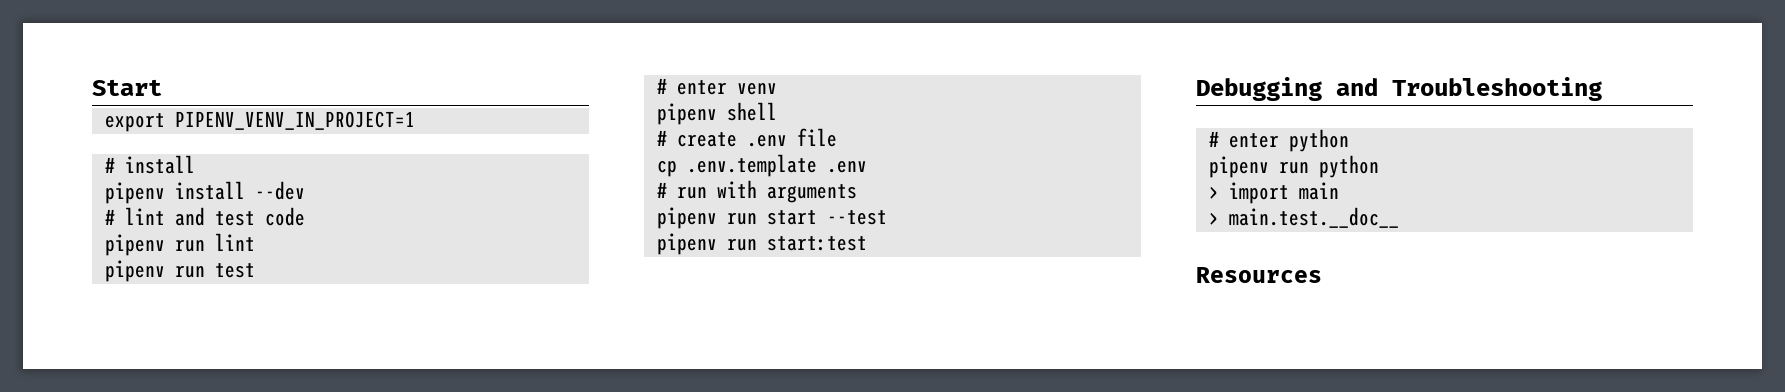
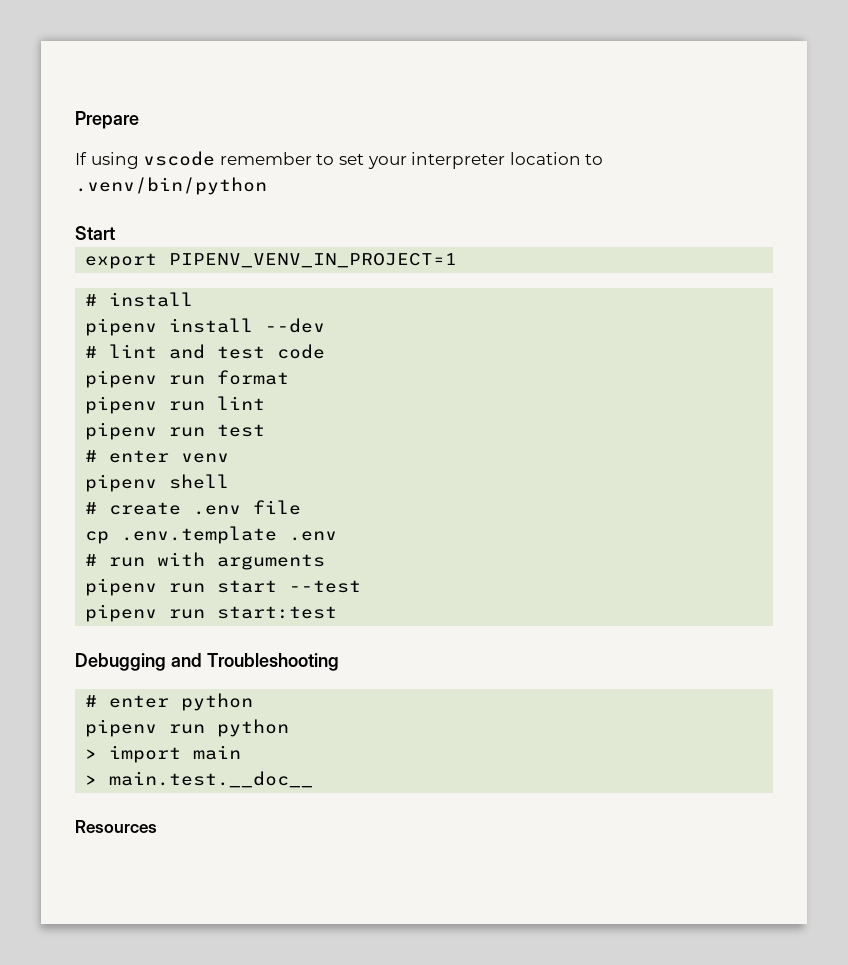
(92, 87) none -> [75,111,139,129] [75,151,604,169] [75,177,267,195] Prepare // If using vscode remember to set your interpreter location to .venv/bin/python //
(305, 216) none -> [85,370,290,388] // pipenv run format

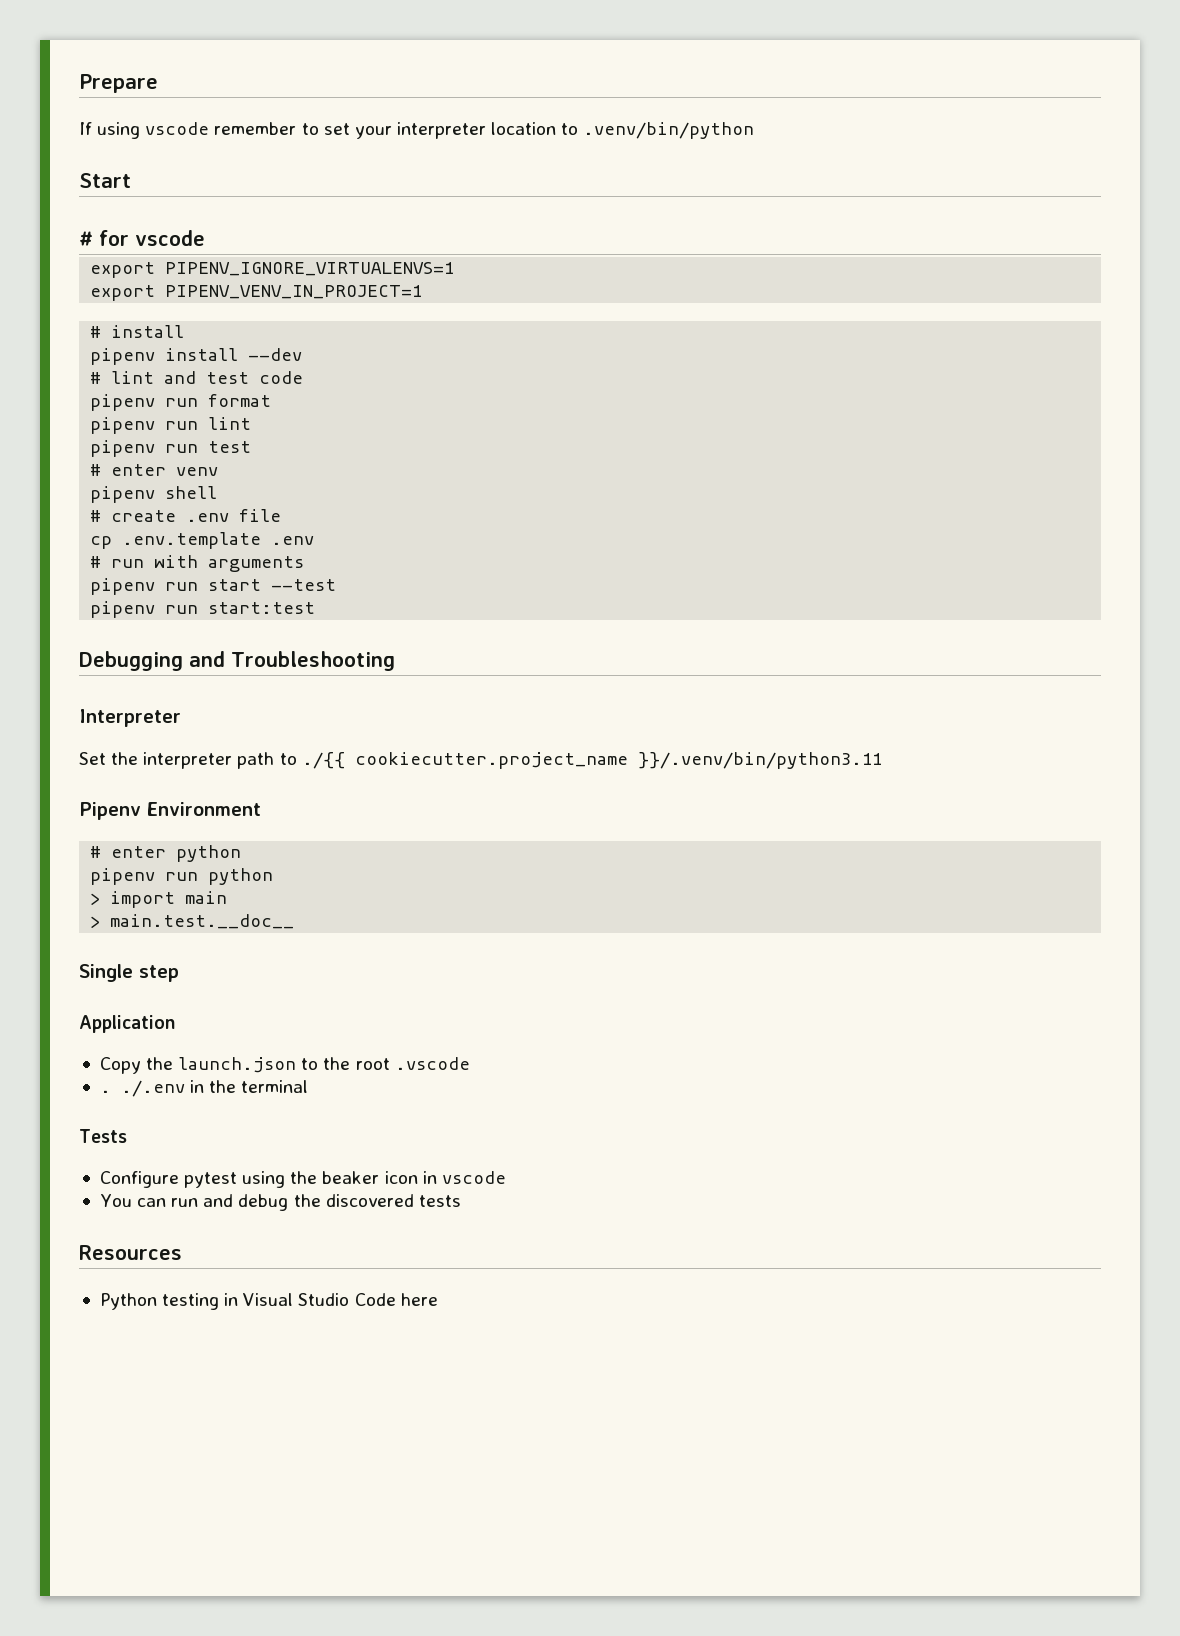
(115, 233) none -> [79,230,205,246] [90,262,455,278] // # for vscode // export PIPENV_IGNORE_VIRTUALENVS=1
(339, 662) none -> [79,709,181,727] [79,752,882,769] [79,802,261,820] // Interpreter // Set the interpreter path to ./{{ cookiecutter.project_name }}/.venv/bin/python3.11 // Pipenv Environment
[75,820,157,833] Resources -> [79,964,179,982] [79,1015,175,1033] [99,1057,470,1074] [99,1080,309,1097] [79,1129,127,1143] [99,1171,506,1188] [99,1194,461,1211] [79,1245,182,1260] [99,1293,438,1310] Single step // Application // Copy the launch.json to the root .vscode // . ./.env in the terminal // Tests // Configure pytest using the beaker icon in vscode // You can run and debug the discovered tests // Resources // Python testing in Visual Studio Code here

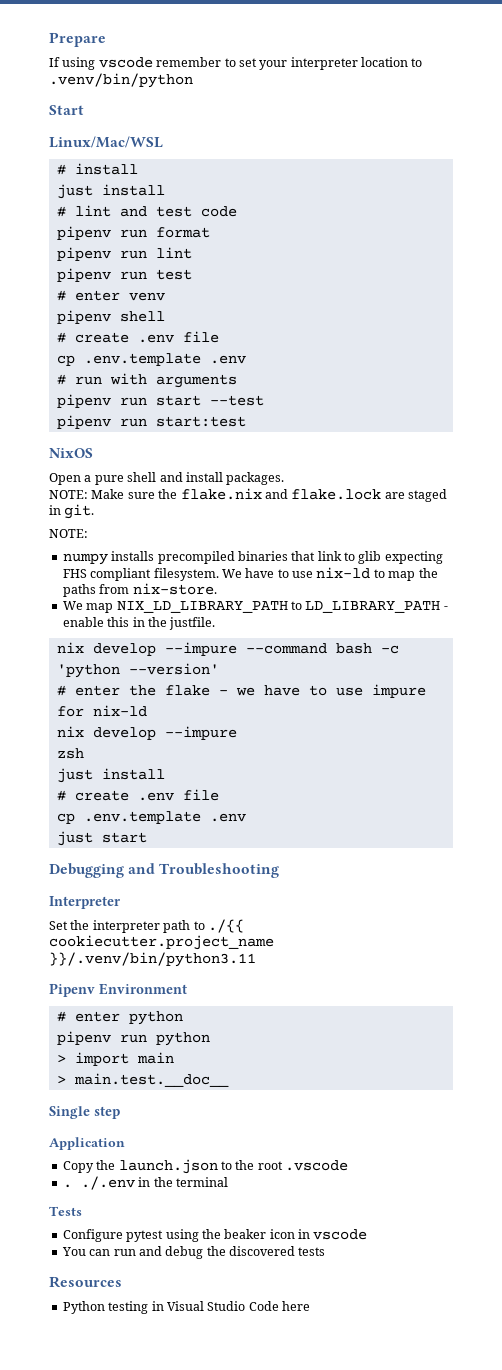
[79,230,205,246] [90,262,455,278] [90,285,423,301] # for vscode // export PIPENV_IGNORE_VIRTUALENVS=1 // export PIPENV_VENV_IN_PROJECT=1 -> [49,136,163,148] Linux/Mac/WSL
[90,348,303,365] pipenv install --dev -> [56,184,165,199] just install
(316, 608) none -> [49,448,93,458] [49,472,285,485] [49,488,447,502] [49,504,95,519] [49,529,88,538] [62,551,443,565] [62,567,438,581] [62,583,217,597] [62,601,448,613] [62,617,216,630] [56,642,399,656] [56,663,219,678] [56,684,426,698] [56,705,147,717] [56,726,237,740] [56,748,84,759] [56,768,165,783] [56,789,219,801] [56,811,246,824] [56,831,147,846] // NixOS // Open a pure shell and install packages. // NOTE: Make sure the flake.nix and flake.lock are staged in git. // NOTE: // numpy installs precompiled binaries that link to glib expecting FHS compliant filesystem. We have to use nix-ld to map the paths from nix-store. // We map NIX_LD_LIBRARY_PATH to LD_LIBRARY_PATH - enable this in the justfile. // nix develop --impure --command bash -c 'python --version' // # enter the flake - we have to use impure for nix-ld // nix develop --impure // zsh // just install // # create .env file // cp .env.template .env // just start

